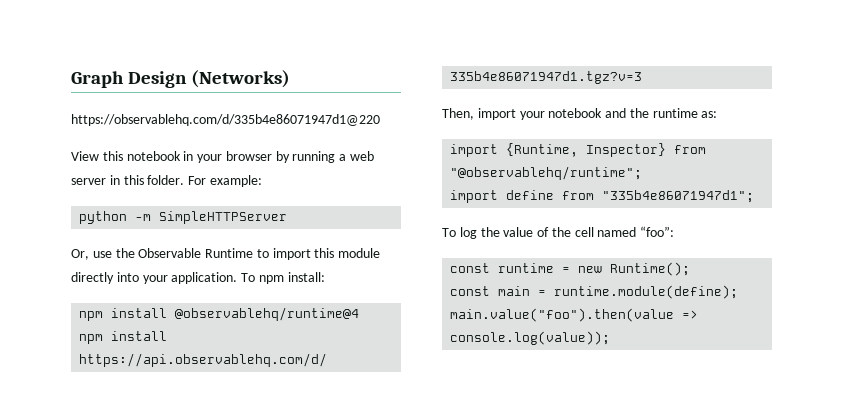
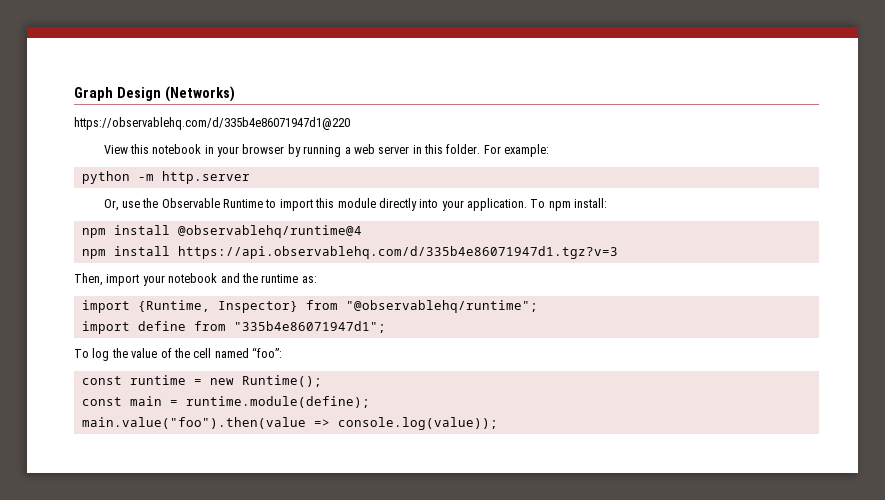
[159,211,288,224] SimpleHTTPServer -> [161,171,250,184] http.server

